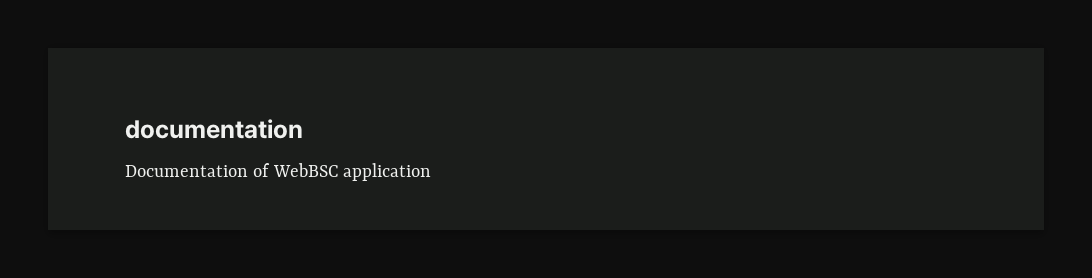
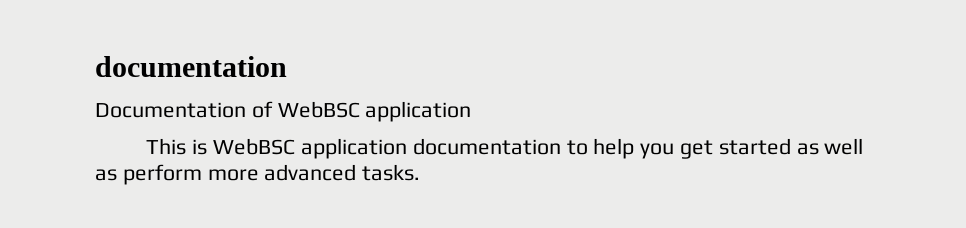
(432, 172) none -> [146,138,864,159] [95,164,421,185] // This is WebBSC application documentation to help you get started as well as perform more advanced tasks.

